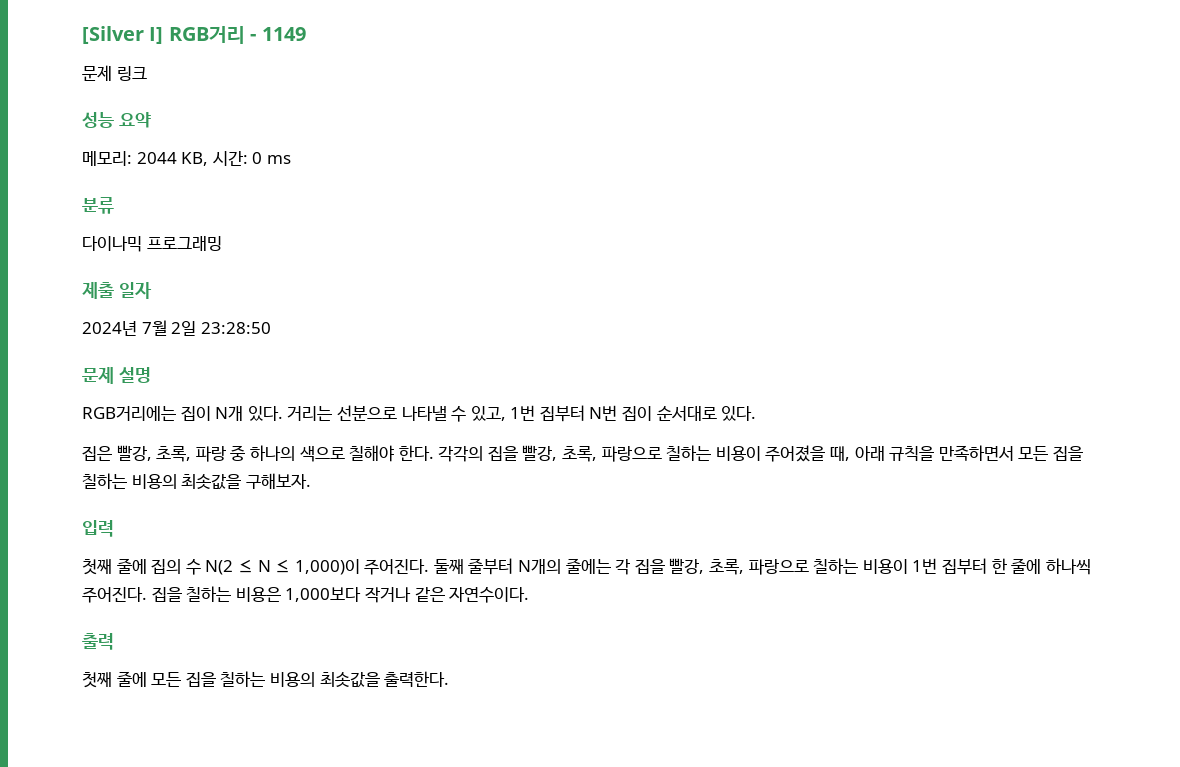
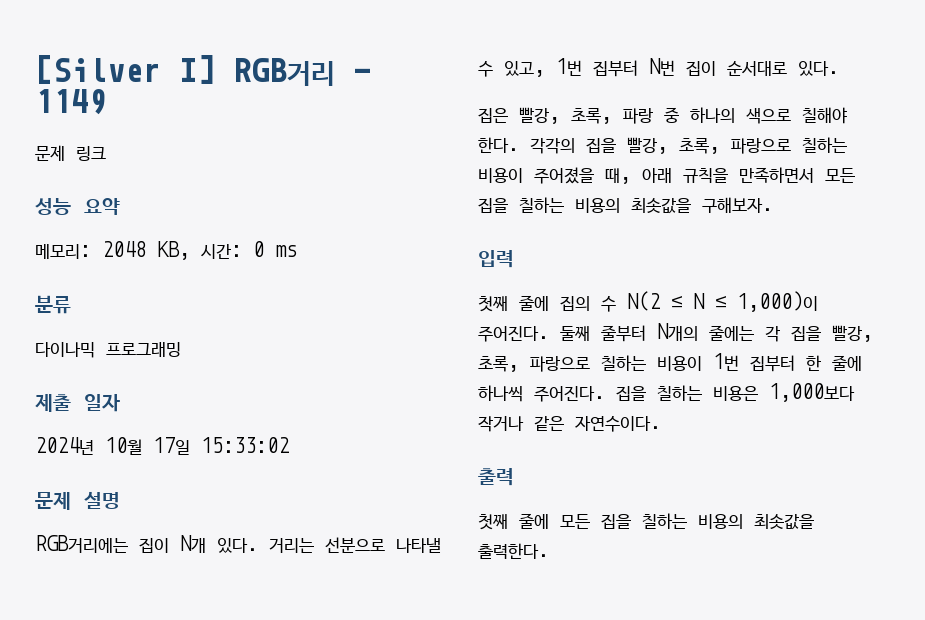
[136,152,177,164] 2044 -> [102,241,146,257] 2048
[141,320,271,336] 7월 2일 23:28:50 -> [105,437,289,455] 10월 17일 15:33:02

